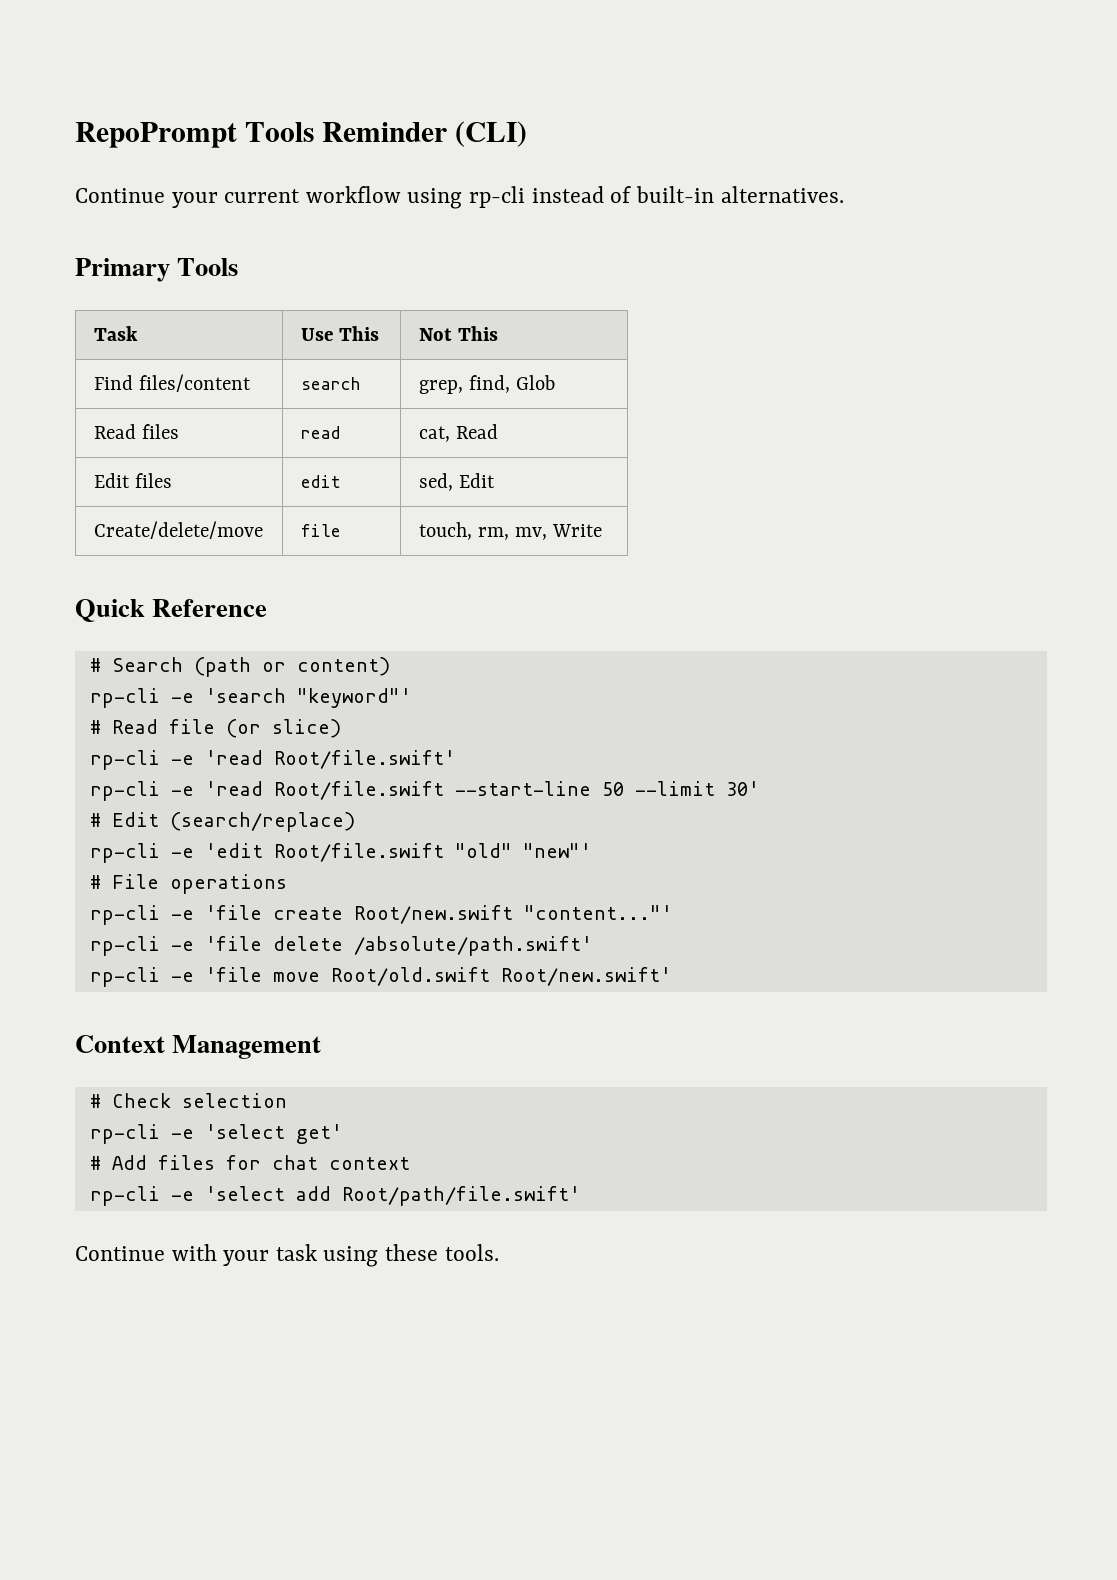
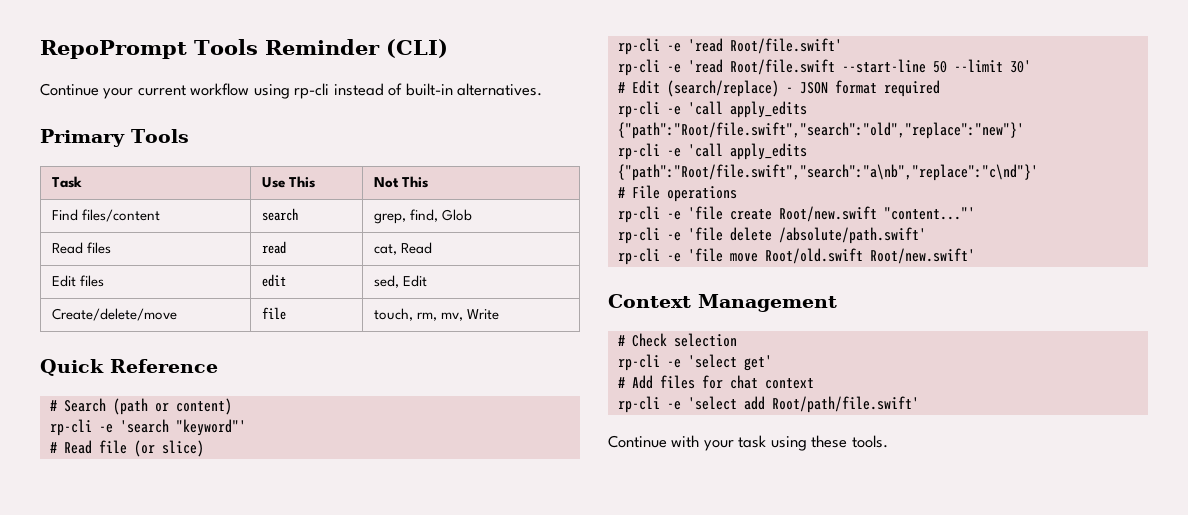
[89,843,591,863] // rp-cli -e 'edit Root/file.swift "old" "new"' -> [785,80,940,97] [617,101,807,118] [617,122,1024,139] [617,143,807,160] [617,164,1038,181] - JSON format required // rp-cli -e 'call apply_edits {"path":"Root/file.swift","search":"old","replace":"new"}' // rp-cli -e 'call apply_edits {"path":"Root/file.swift","search":"a\nb","replace":"c\nd"}'

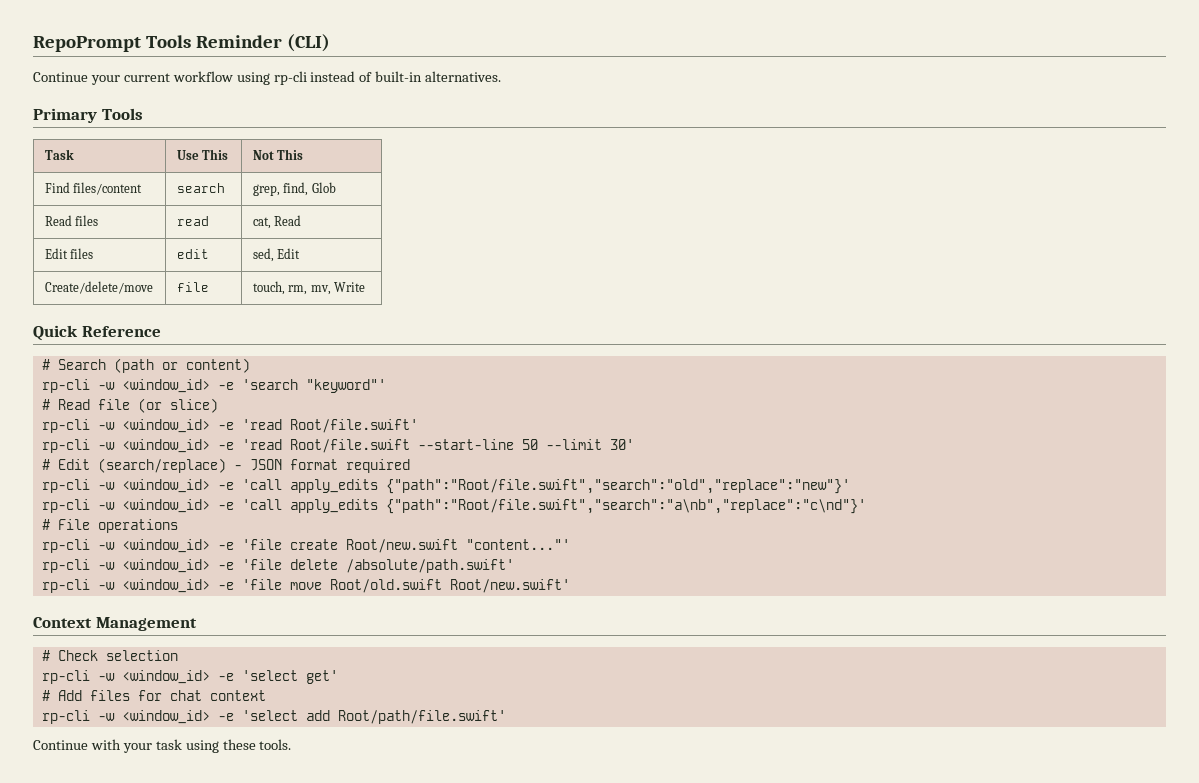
(92, 427) none -> [97,379,210,393] -w <window_id>
(660, 46) none -> [97,419,210,433] -w <window_id>
(660, 67) none -> [97,439,210,453] -w <window_id>
(660, 109) none -> [97,479,210,493] -w <window_id>
(660, 151) none -> [97,499,210,513] -w <window_id>
(660, 214) none -> [97,539,210,553] -w <window_id>
(660, 235) none -> [97,559,210,573] -w <window_id>
(660, 256) none -> [97,579,210,593] -w <window_id>
(660, 362) none -> [97,670,210,684] -w <window_id>
(660, 404) none -> [97,710,210,724] -w <window_id>

